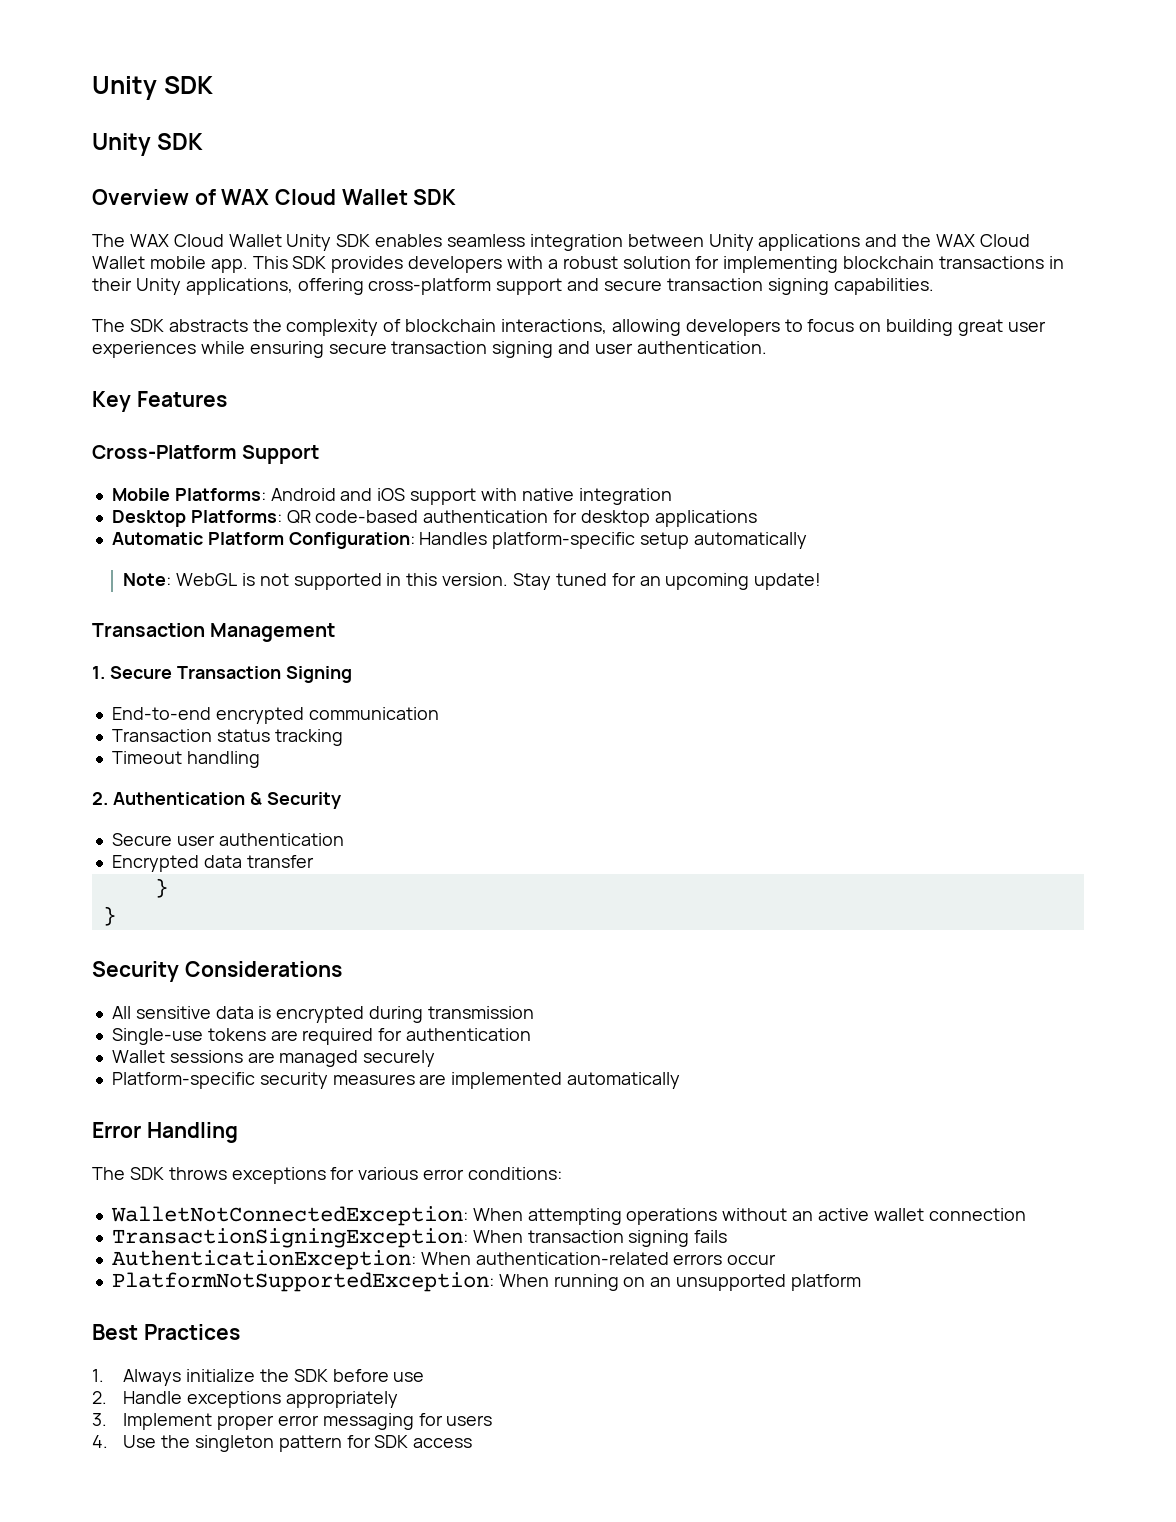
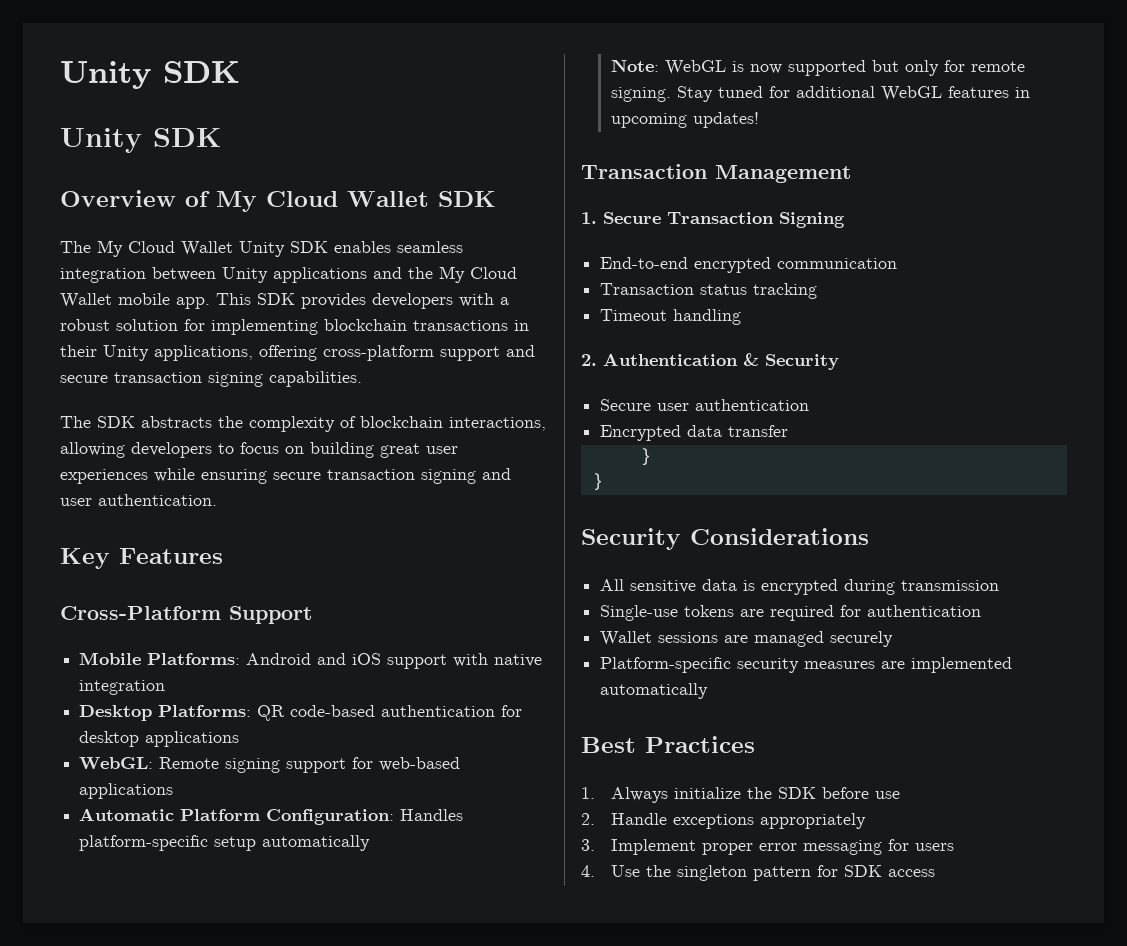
[221,189,270,205] WAX -> [216,191,257,212] My
[129,234,169,247] WAX -> [97,240,123,257] My
[936,234,976,247] WAX -> [439,266,465,283] My
(757, 518) none -> [79,757,461,773] [79,783,174,799] // WebGL: Remote signing support for web-based applications
[259,573,822,590] not supported in this version. Stay tuned for an upcoming update! -> [749,60,1025,76] [610,86,1030,102] [610,112,759,128] now supported but only for remote signing. Stay tuned for additional WebGL features in upcoming updates!
[92,1122,238,1143] [92,1167,563,1184] [110,1206,1026,1226] [111,1228,728,1248] [111,1250,777,1270] [111,1272,861,1292] // Error Handling // The SDK throws exceptions for various error conditions: // WalletNotConnectedException: When attempting operations without an active wallet connection // TransactionSigningException: When transaction signing fails // AuthenticationException: When authentication-related errors occur // PlatformNotSupportedException: When running on an unsupported platform -> (709, 691) none

